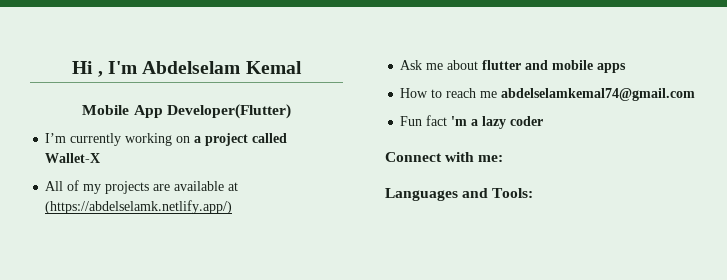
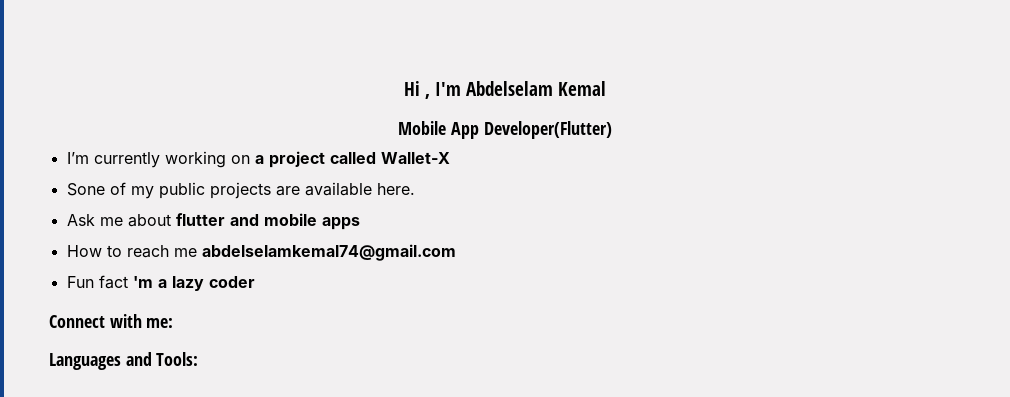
[45,181,64,191] All -> [66,183,105,196] Sone
(102, 189) none -> [158,182,205,199] public
[228,182,239,191] [45,200,233,214] at (https://abdelselamk.netlify.app/) -> [376,183,415,195] here.

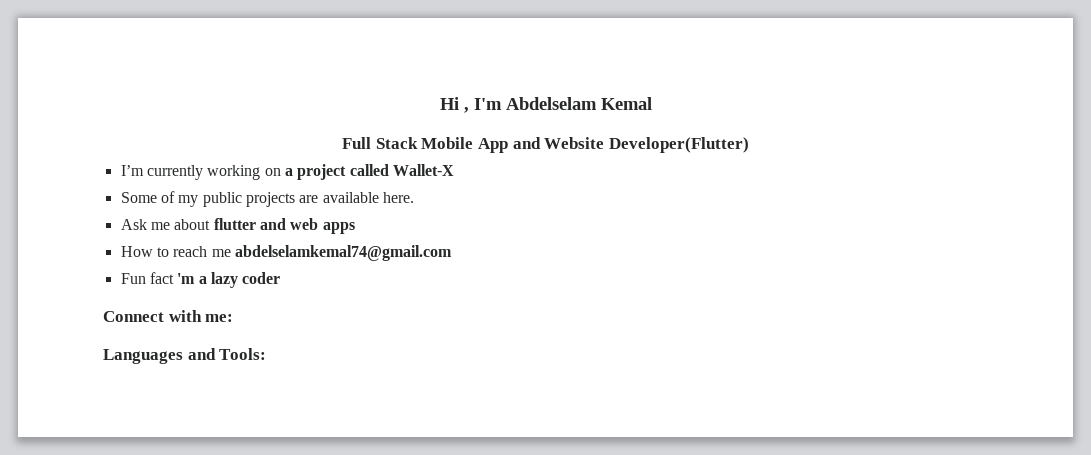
[398,121,479,139] Mobile App -> [342,137,605,153] Full Stack Mobile App and Website
[66,183,105,196] Sone -> [120,192,157,203] Some
[263,213,317,226] mobile -> [290,218,319,230] web

